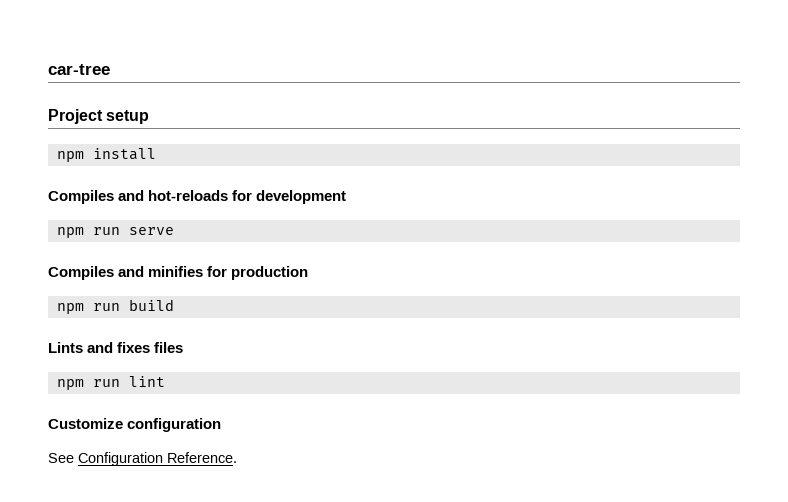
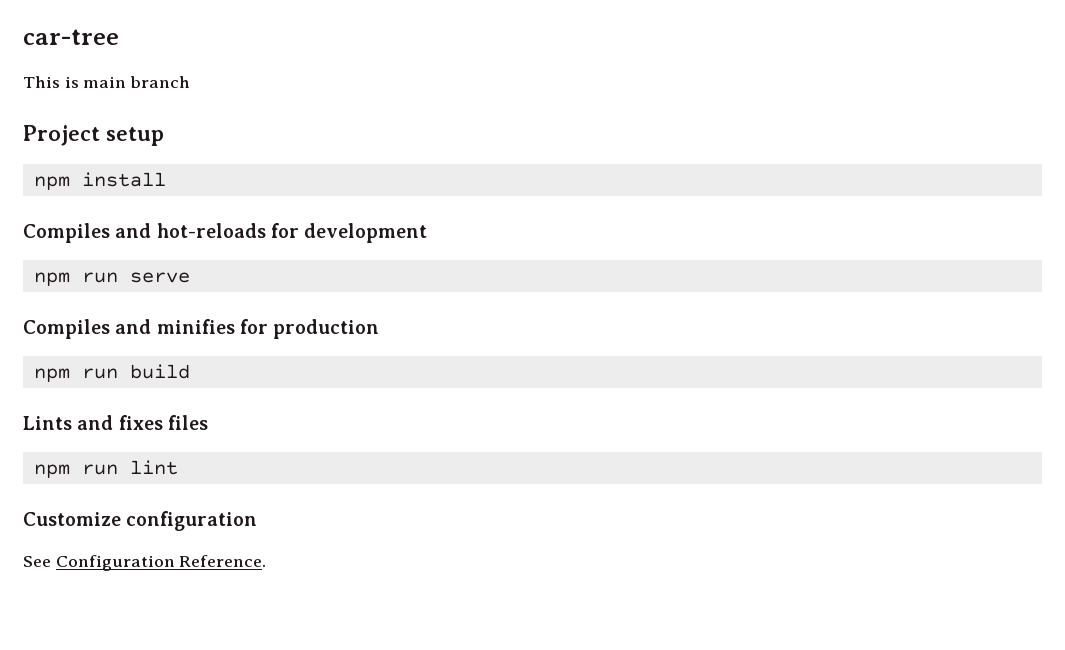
(110, 69) none -> [23,76,191,88] // This is main branch

